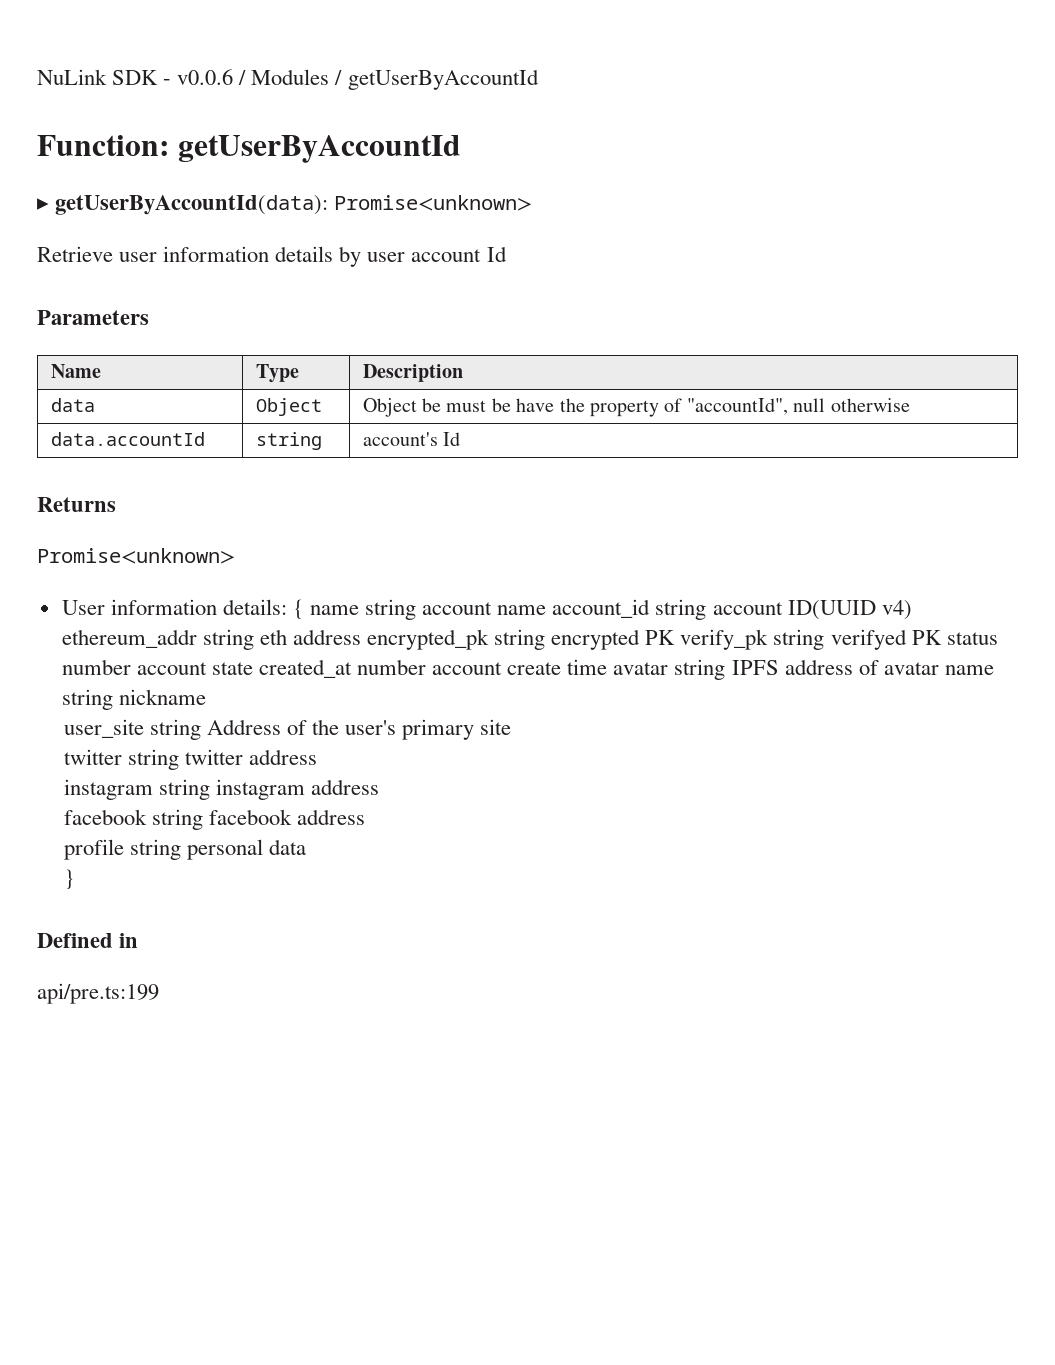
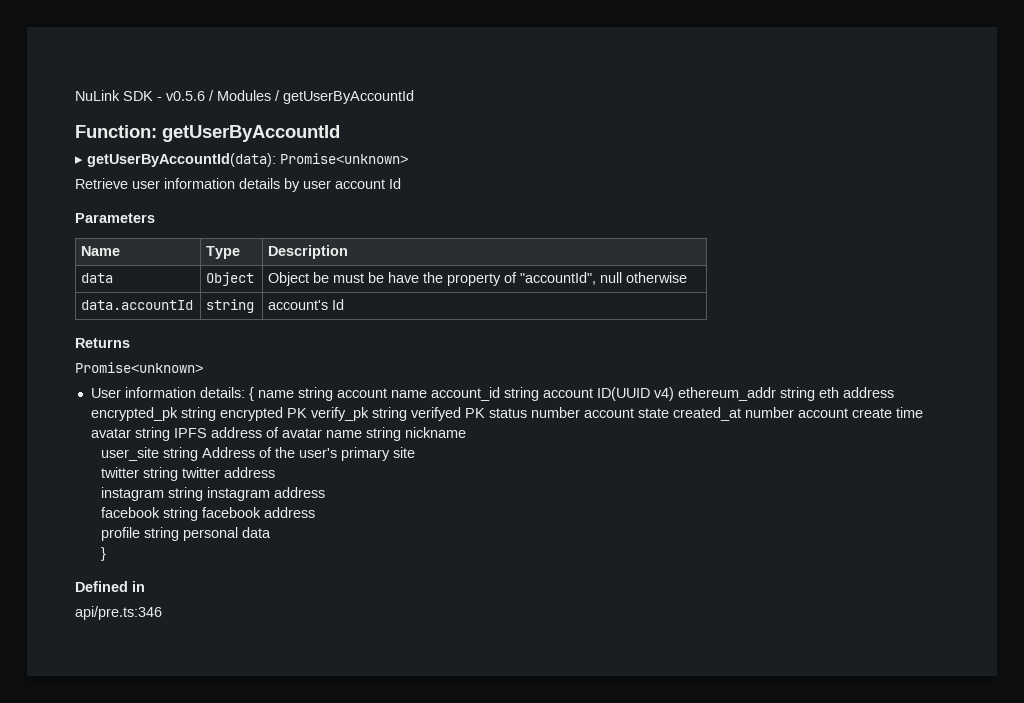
[177,69,234,85] v0.0.6 -> [166,91,205,101] v0.5.6
[37,983,159,1004] api/pre.ts:199 -> [75,606,162,620] api/pre.ts:346

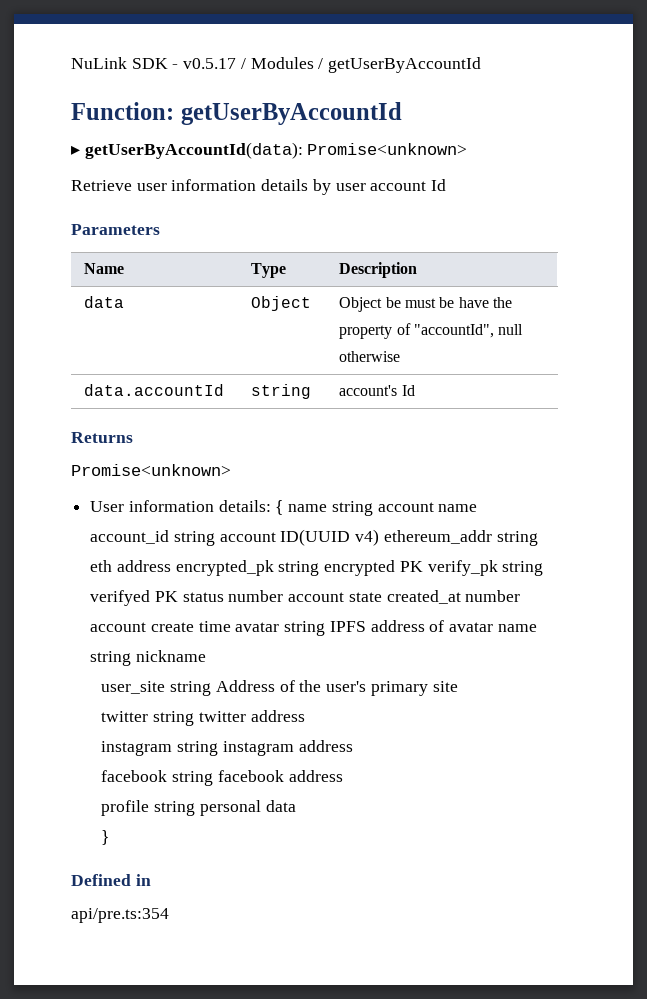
[166,91,205,101] v0.5.6 -> [183,58,237,69] v0.5.17
[75,606,162,620] api/pre.ts:346 -> [71,908,169,923] api/pre.ts:354

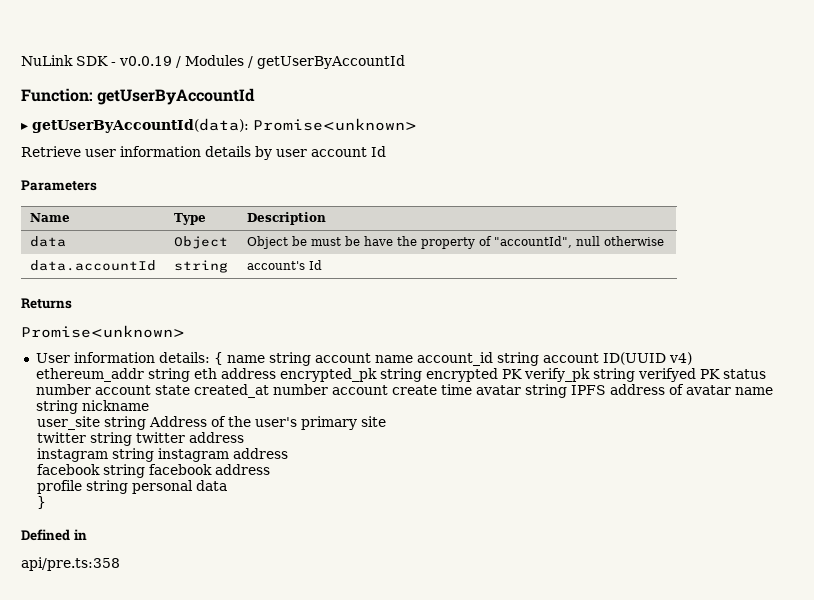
[183,58,237,69] v0.5.17 -> [119,56,172,66] v0.0.19
[71,908,169,923] api/pre.ts:354 -> [21,557,120,571] api/pre.ts:358

